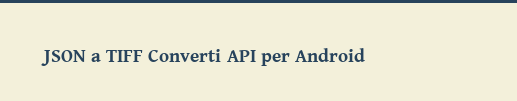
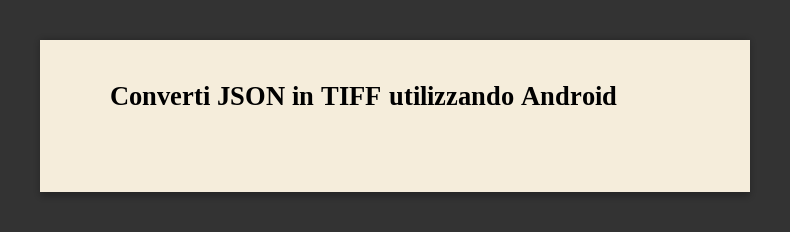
[41,49,290,66] JSON a TIFF Converti API per -> [110,86,514,105] Converti JSON in TIFF utilizzando

